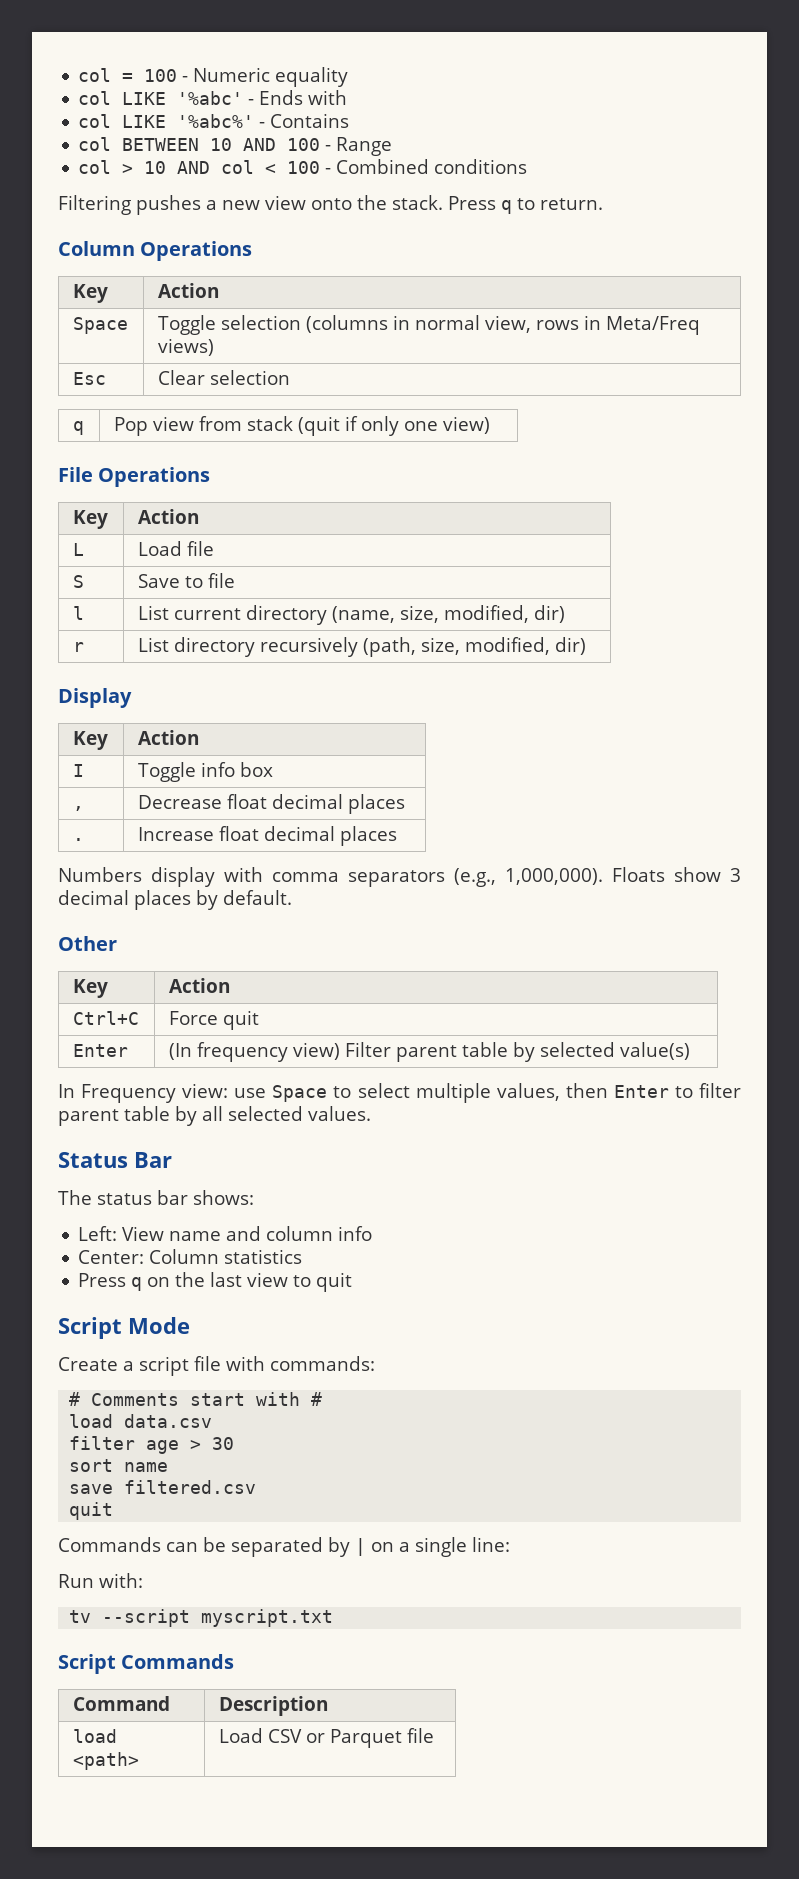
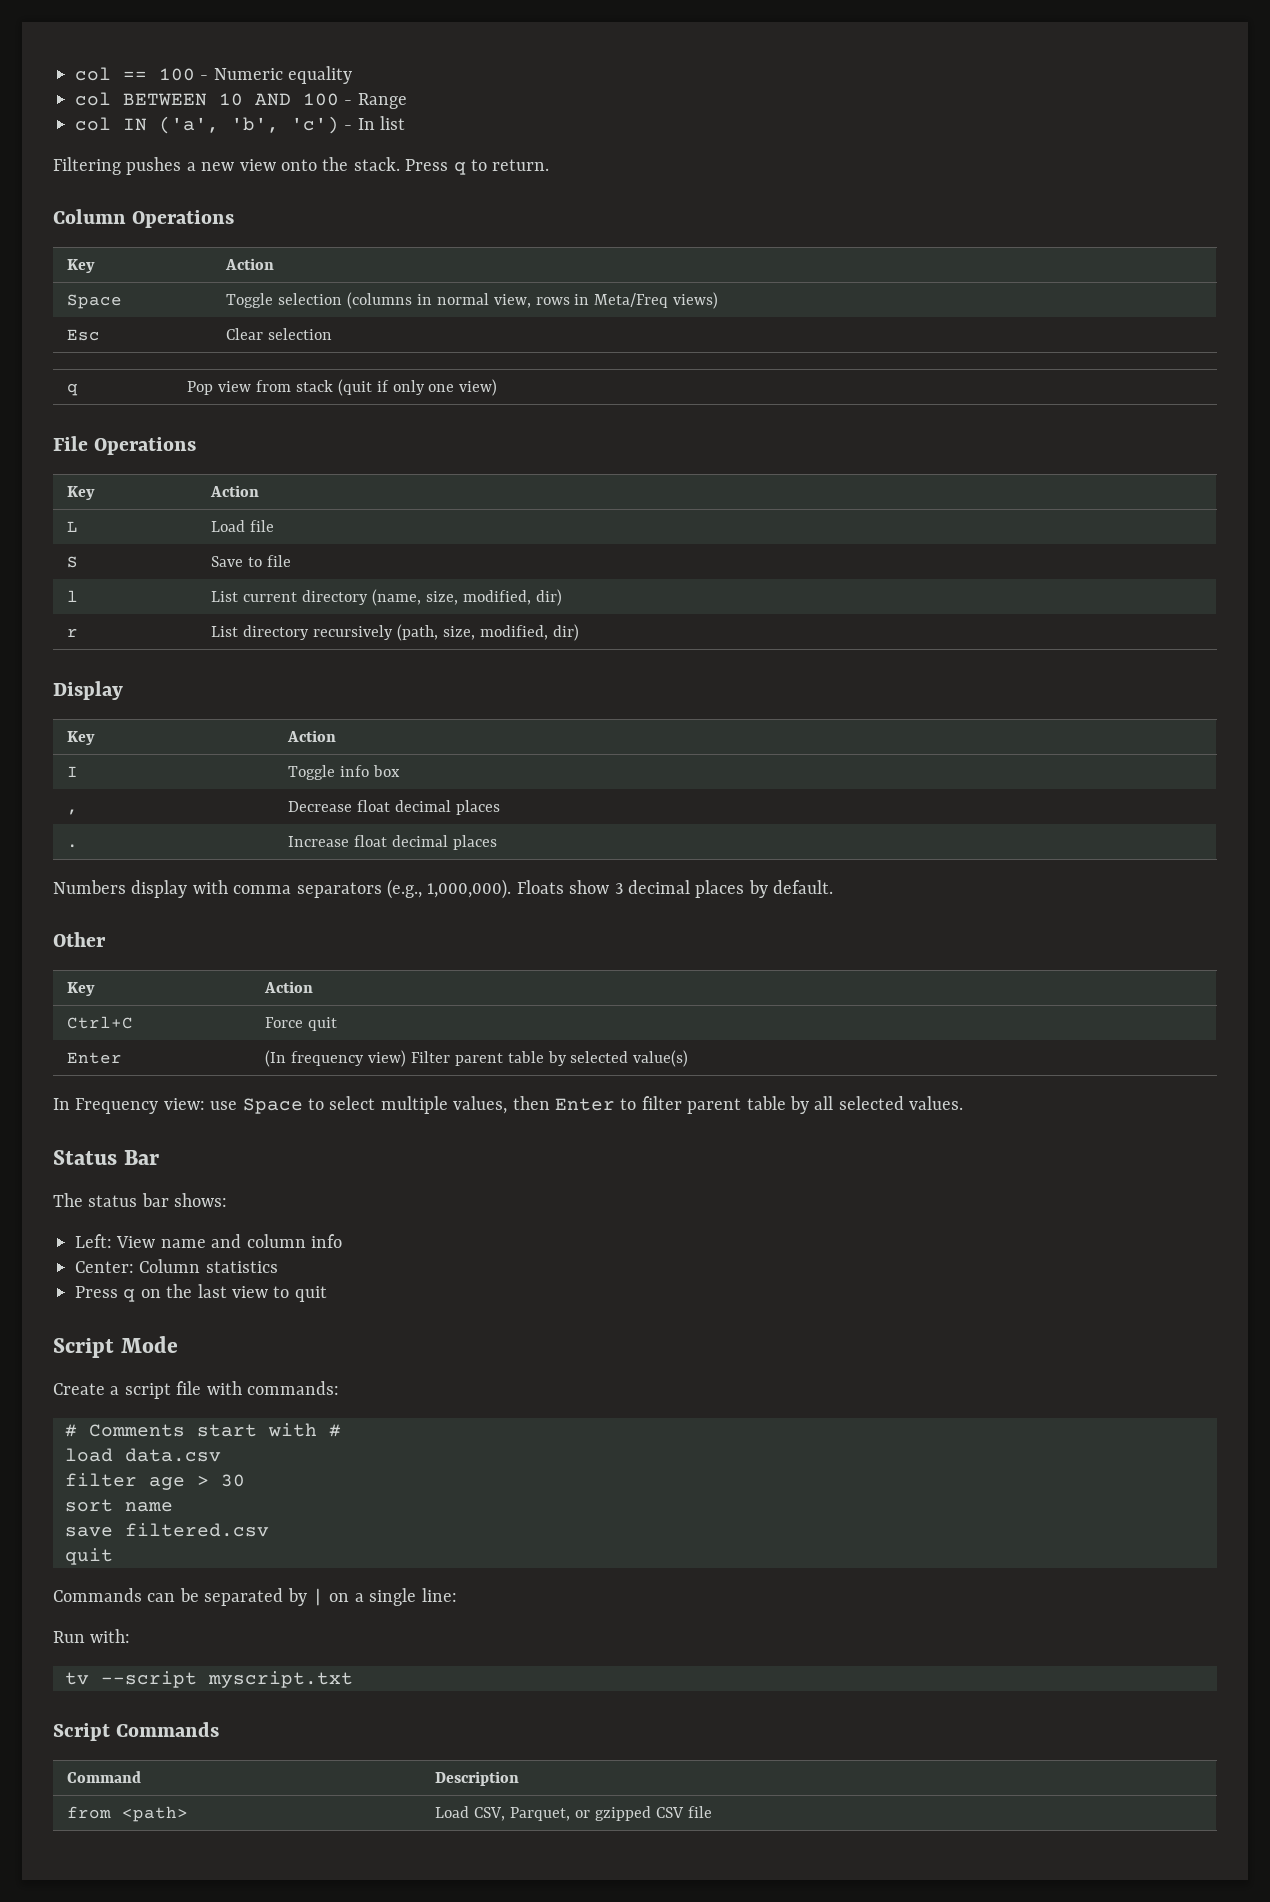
[78,68,134,82] col = -> [75,67,147,81] col ==
[78,90,348,105] [78,113,350,128] // col LIKE '%abc' - Ends with // col LIKE '%abc%' - Contains -> (353, 75) none
[122,159,528,174] > 10 AND col < 100 - Combined conditions -> [123,116,406,134] IN ('a', 'b', 'c') - In list
[72,1729,117,1743] load -> [67,1806,112,1819] from
[267,1729,402,1748] CSV or Parquet -> [474,1806,684,1821] CSV, Parquet, or gzipped CSV

